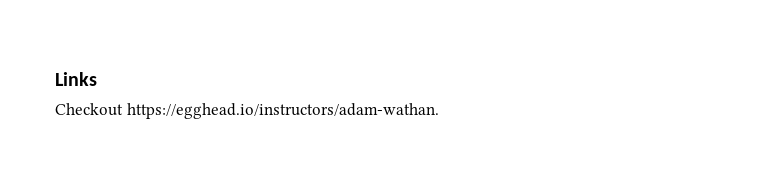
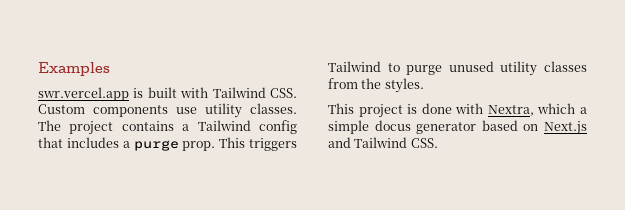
[55,72,97,86] [55,103,439,119] Links // Checkout https://egghead.io/instructors/adam-wathan. -> [38,62,110,76] [38,87,297,101] [38,103,297,118] [38,120,297,135] [38,137,297,151] [328,61,587,76] [328,78,424,93] [328,103,587,118] [328,120,587,135] [328,137,438,148] Examples // swr.vercel.app is built with Tailwind CSS. Custom components use utility classes. The project contains a Tailwind config that includes a purge prop. This triggers Tailwind to purge unused utility classes from the styles. // This project is done with Nextra, which a simple docus generator based on Next.js and Tailwind CSS.

